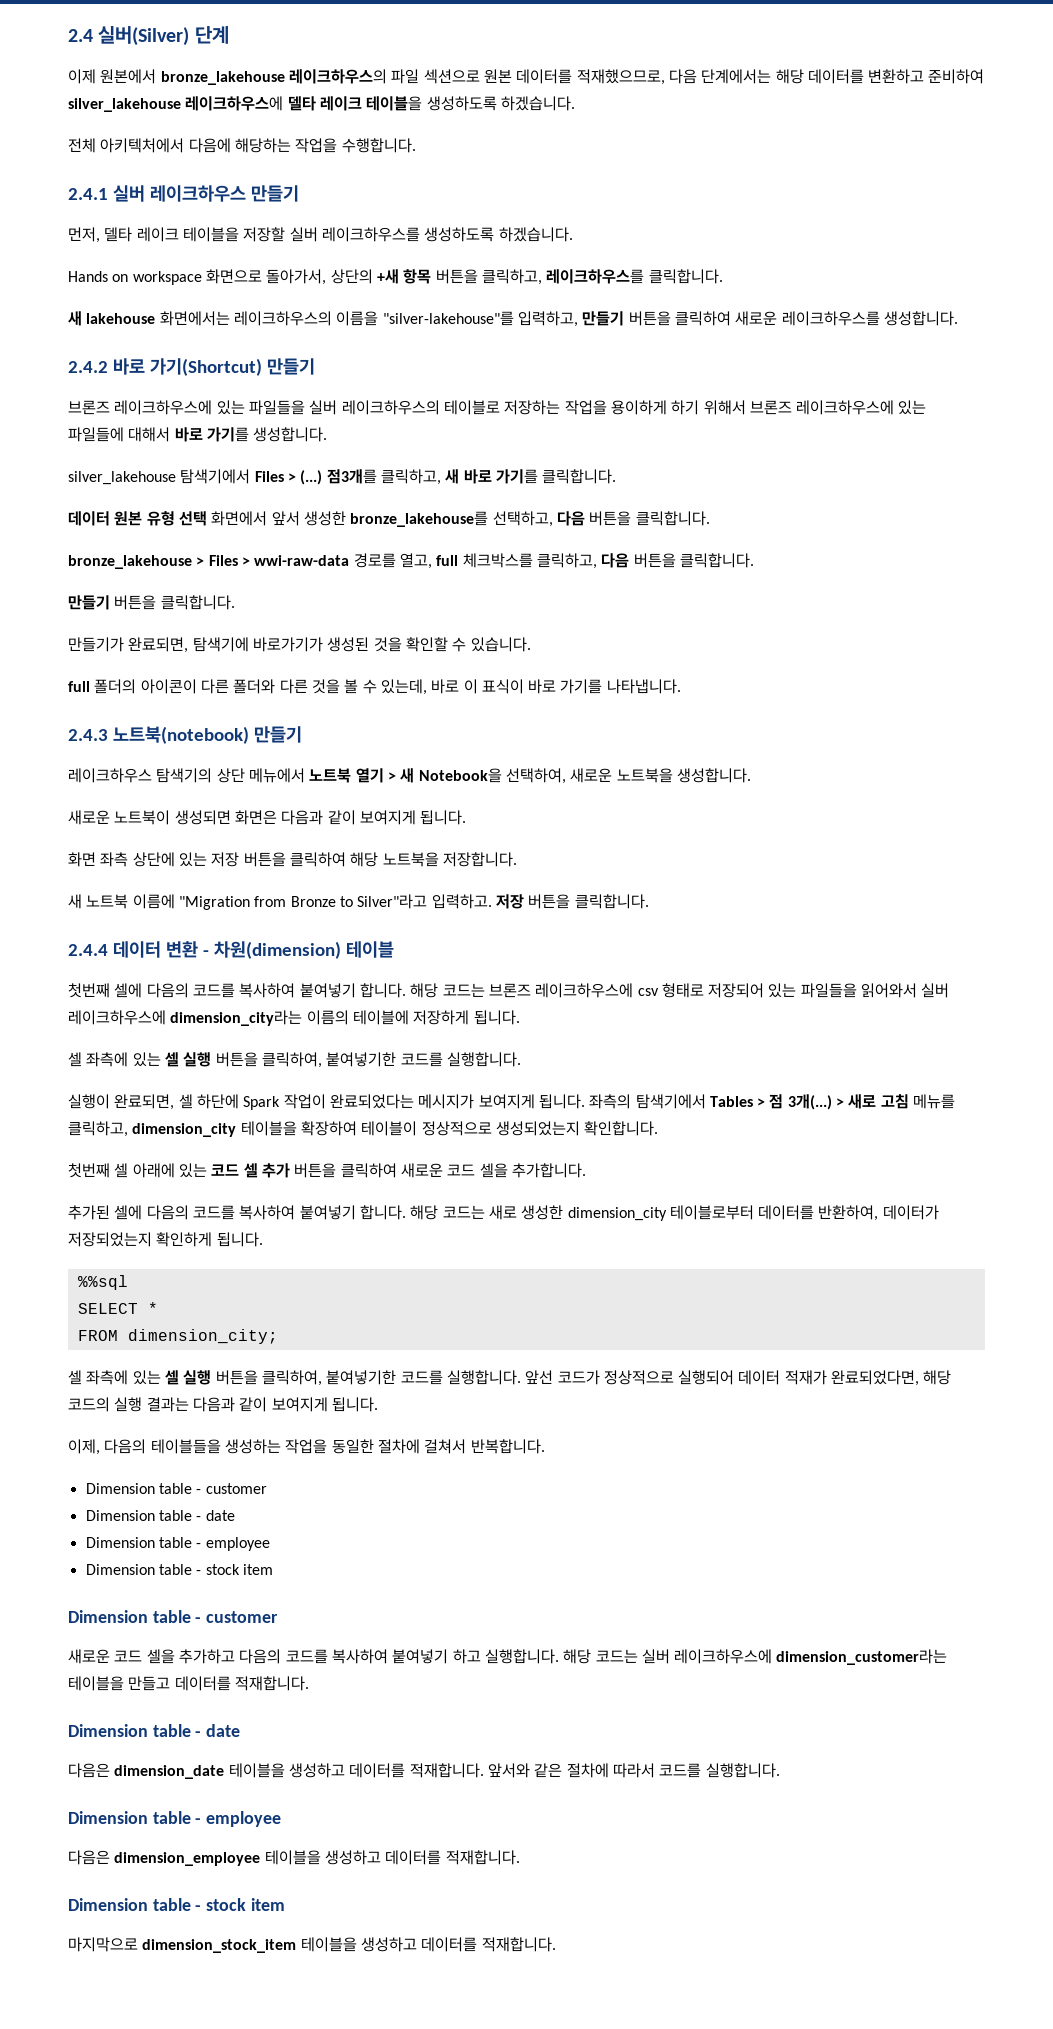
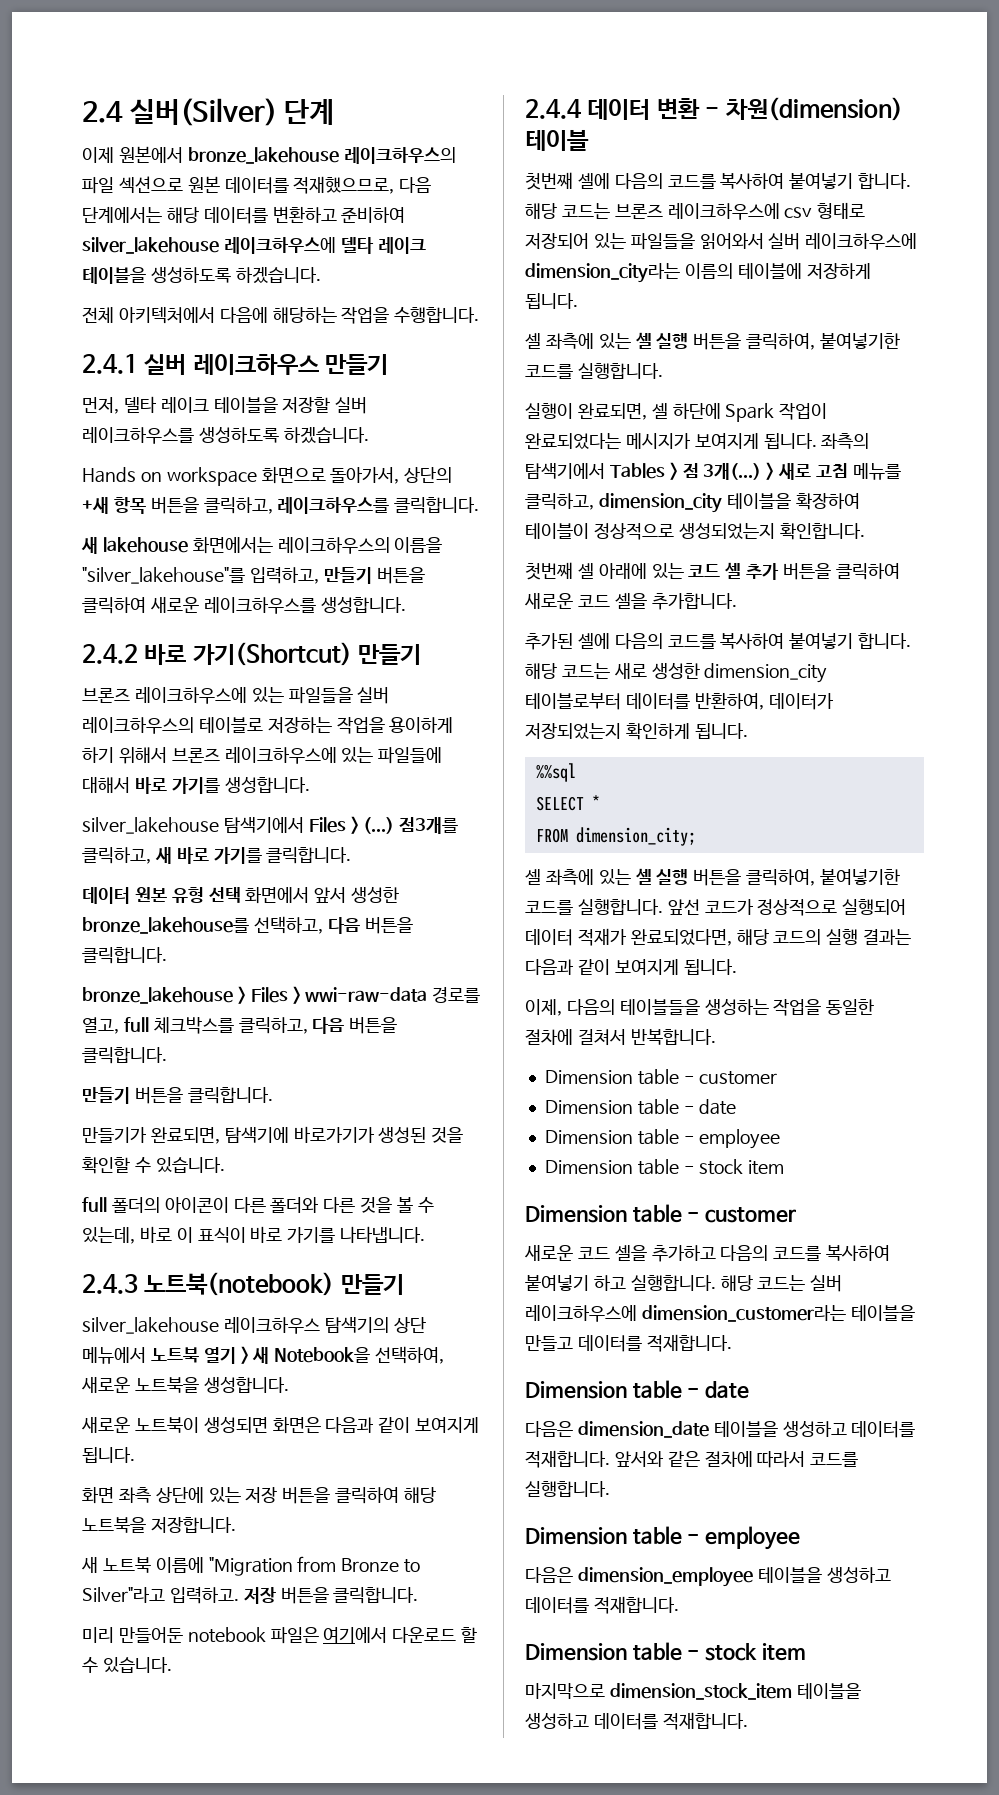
[382,311,514,326] "silver-lakehouse"를 -> [82,567,245,584] "silver_lakehouse"를
(302, 734) none -> [82,1317,219,1334] silver_lakehouse
(649, 901) none -> [82,1627,478,1644] [82,1657,172,1673] // 미리 만들어둔 notebook 파일은 여기에서 다운로드 할 수 있습니다.

